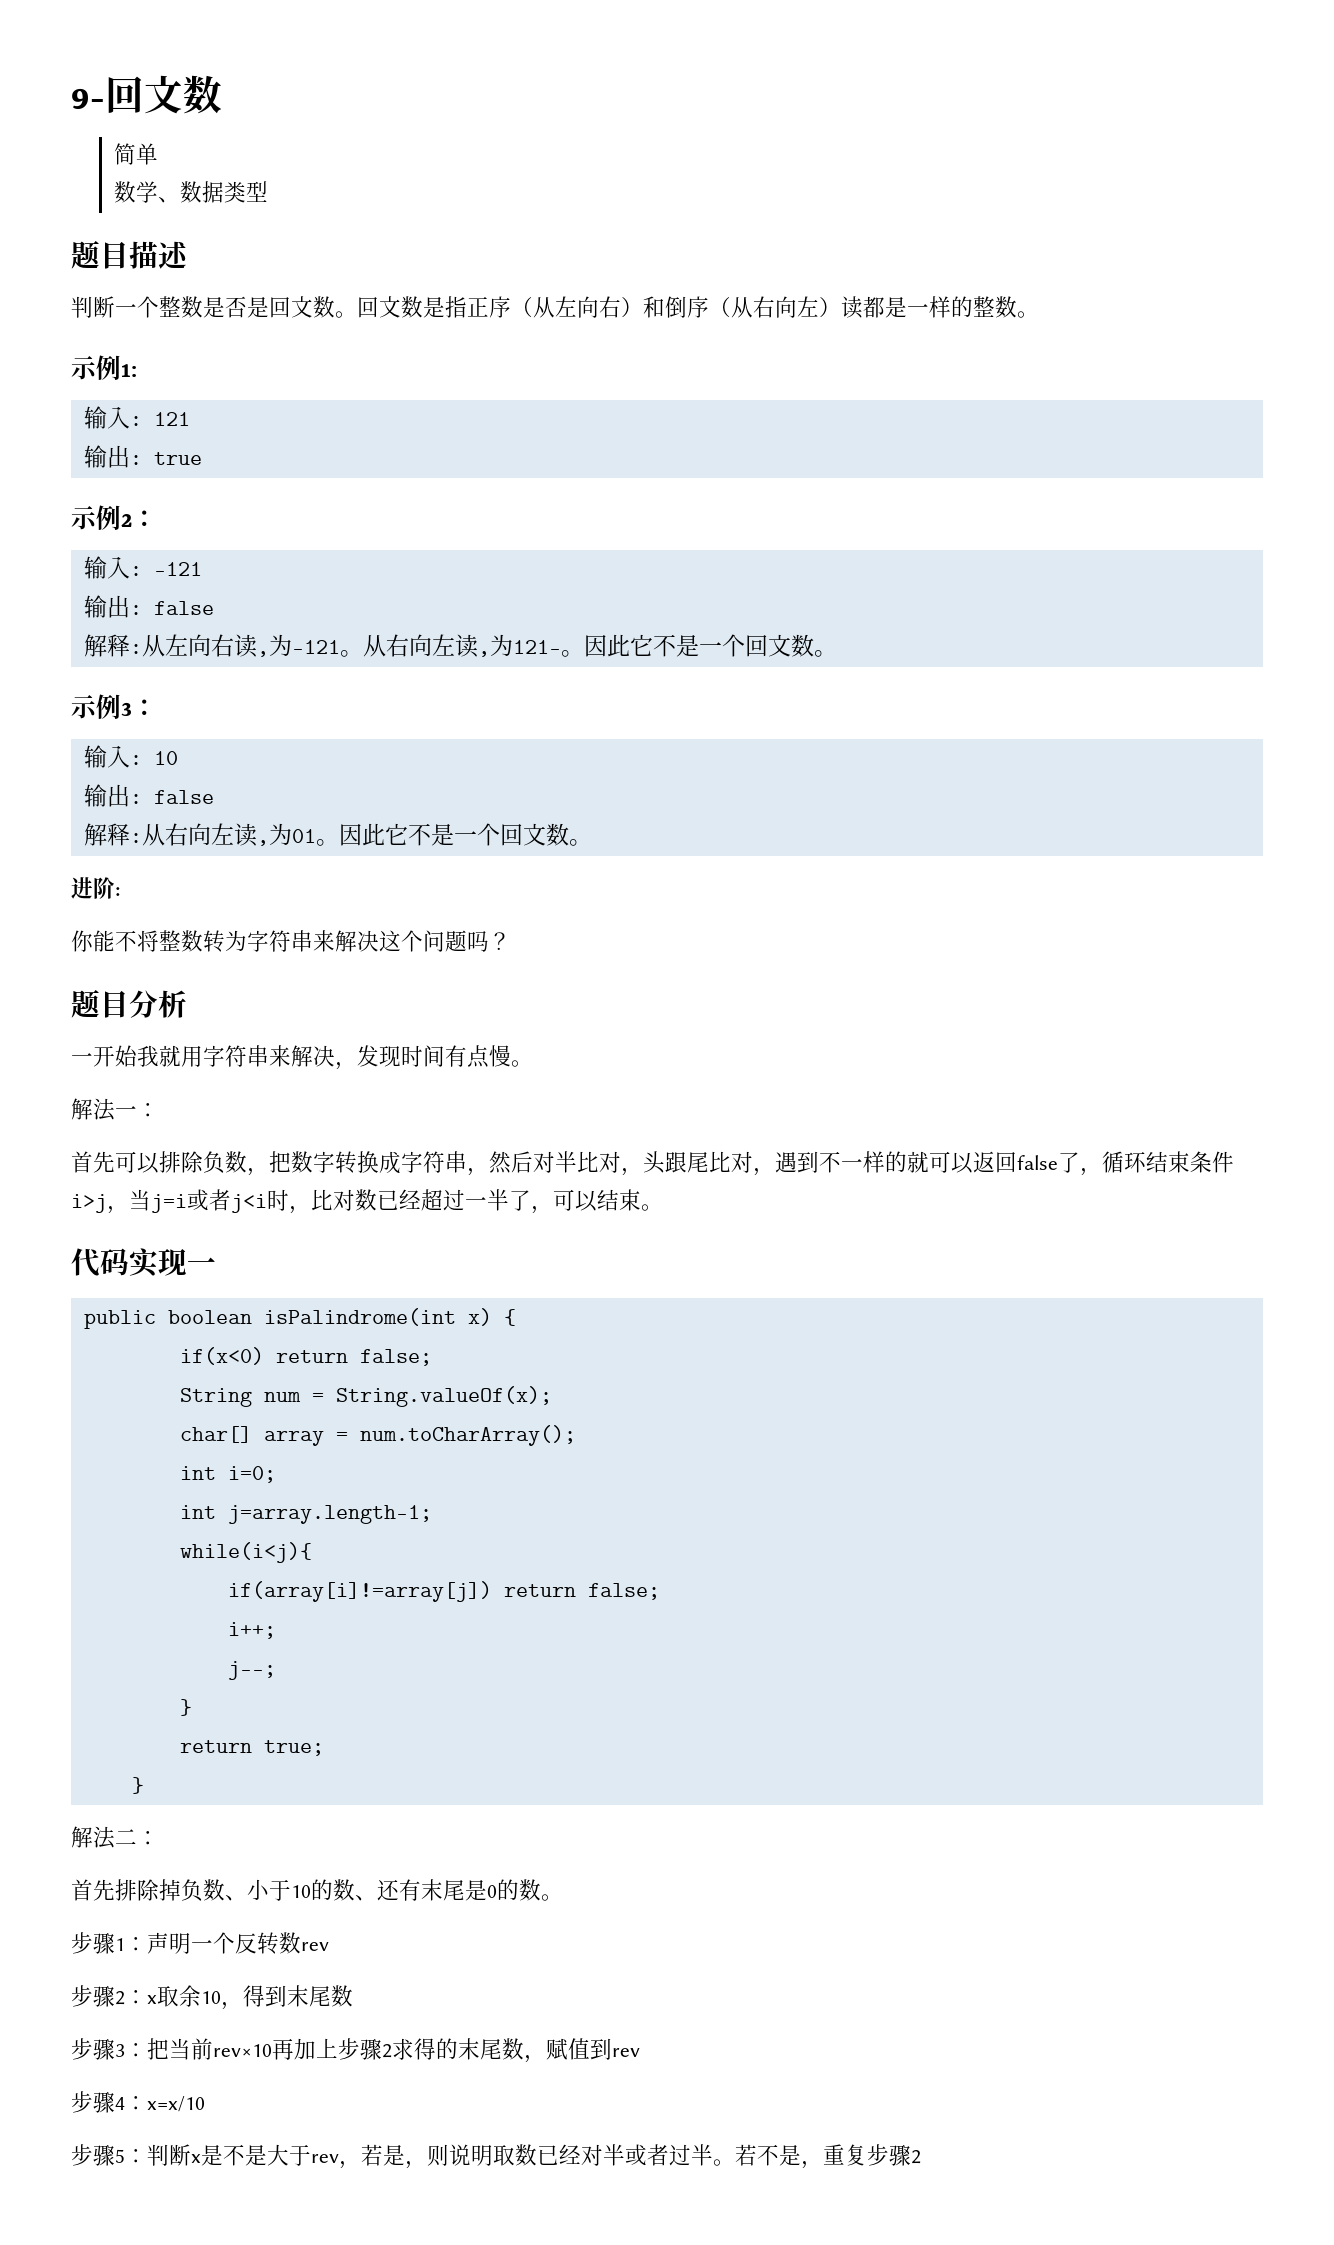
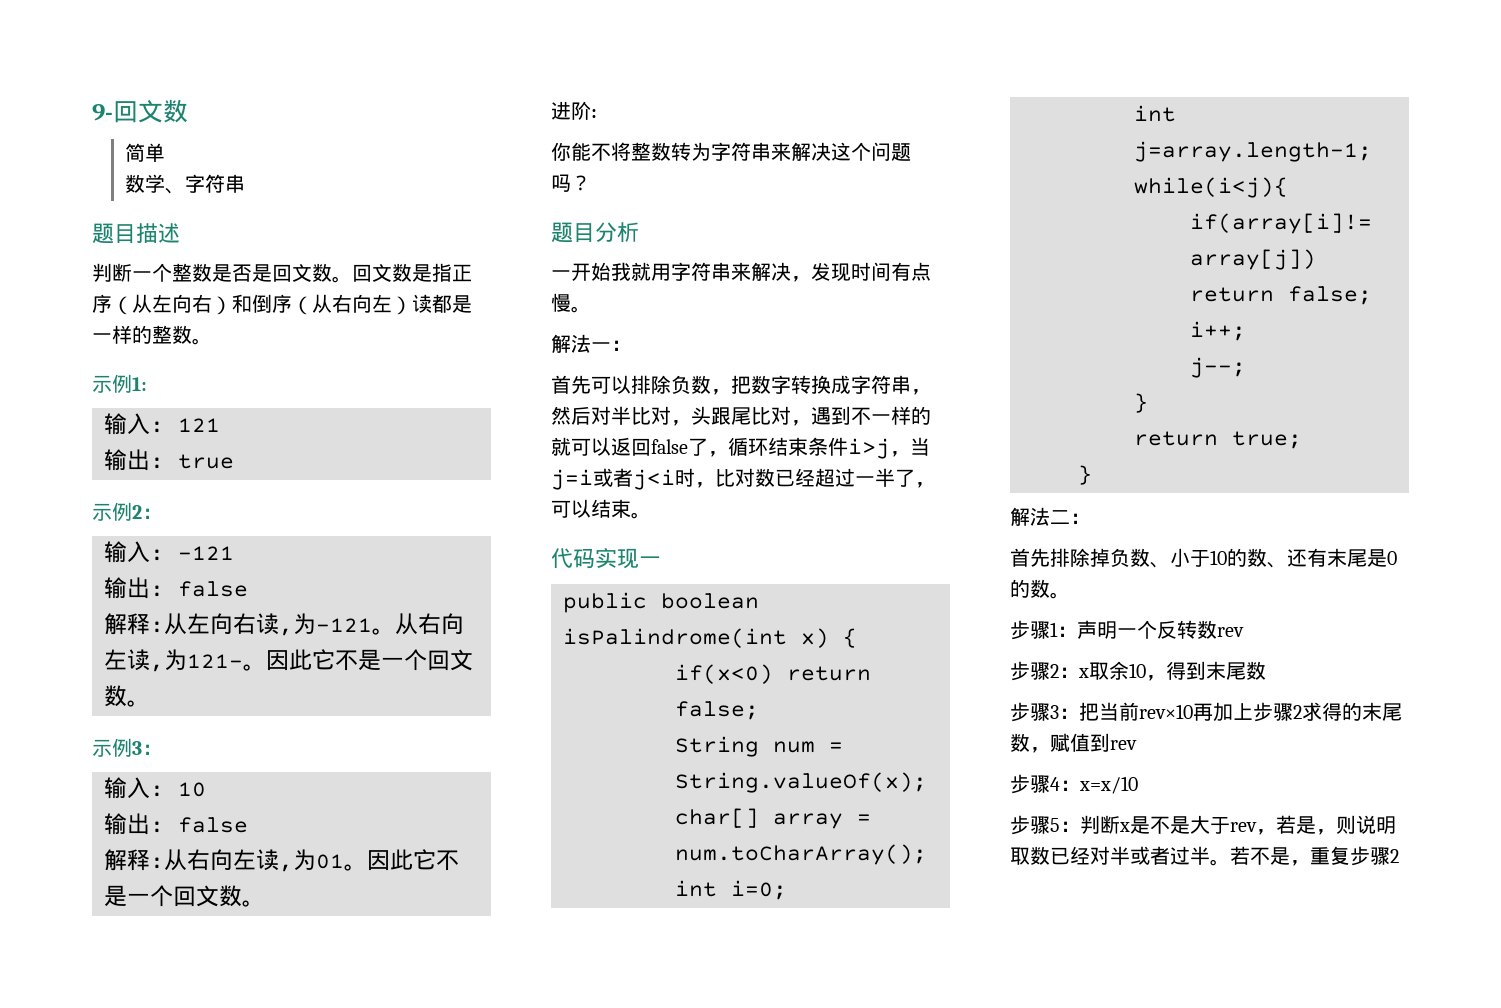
[179,181,268,203] 数据类型 -> [185,174,246,193] 字符串

